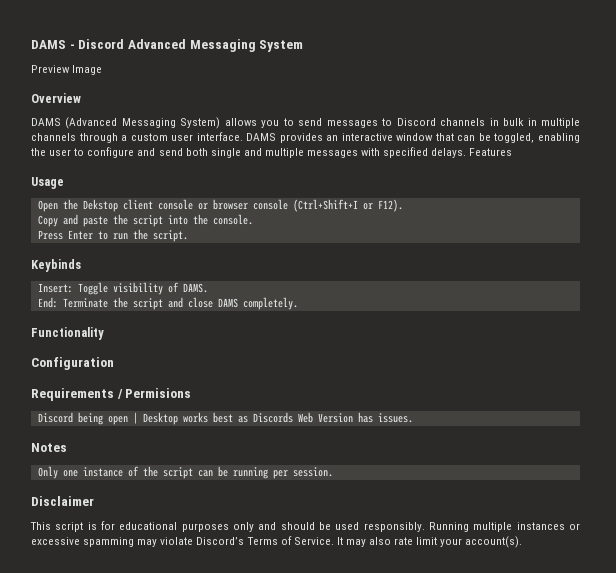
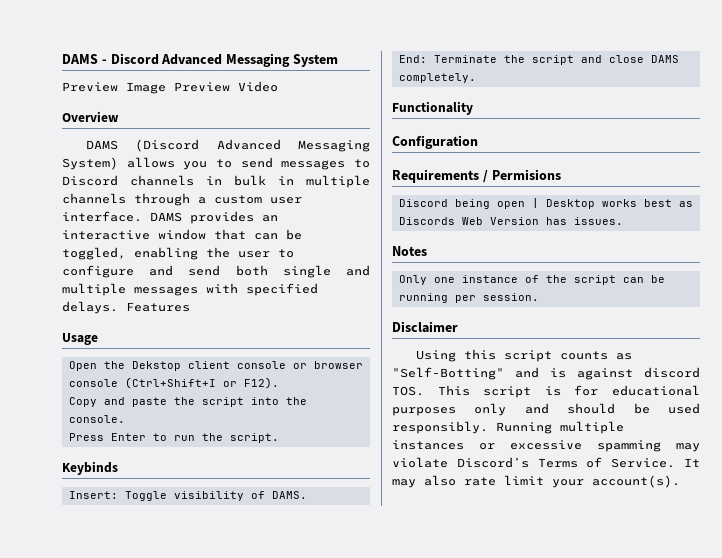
(103, 70) none -> [174,81,278,92] Preview Video
[65,117,118,129] (Advanced -> [135,139,281,152] (Discord Advanced
(94, 501) none -> [415,349,632,362] [392,367,700,380] [392,386,424,396] Using this script counts as "Self-Botting" and is against discord TOS.

